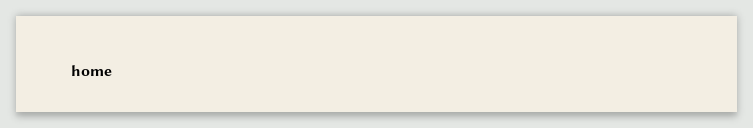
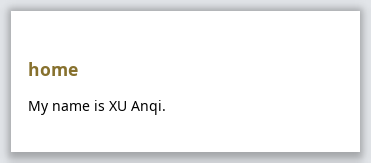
(112, 70) none -> [28,100,166,115] // My name is XU Anqi.

